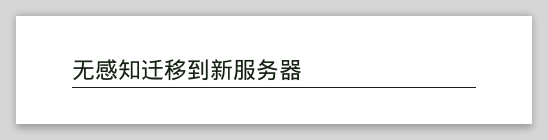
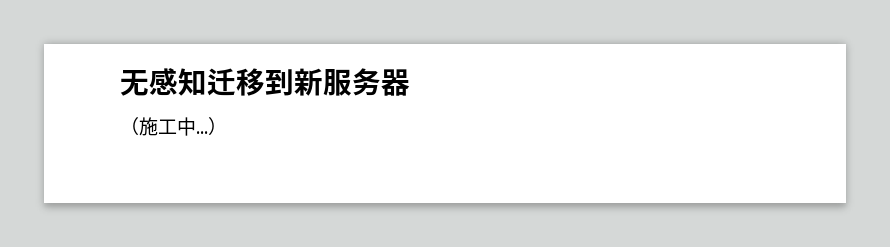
(302, 70) none -> [120,117,227,136] // （施工中...）

